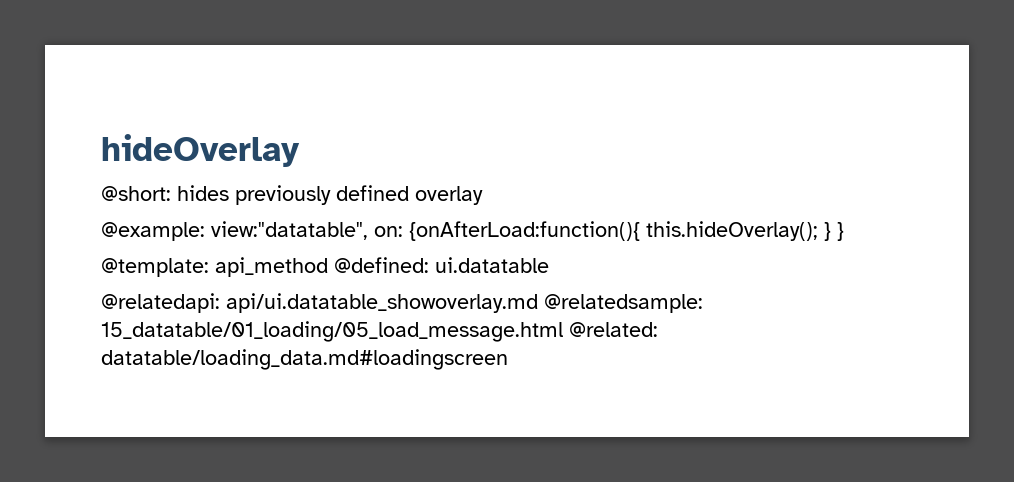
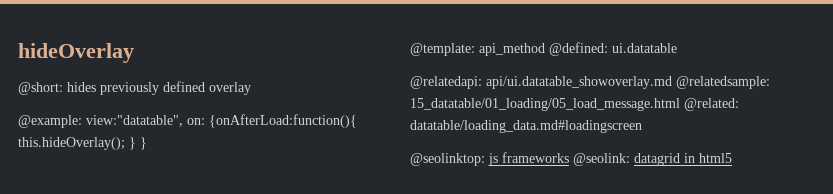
(508, 359) none -> [410,152,732,166] // @seolinktop: js frameworks @seolink: datagrid in html5

